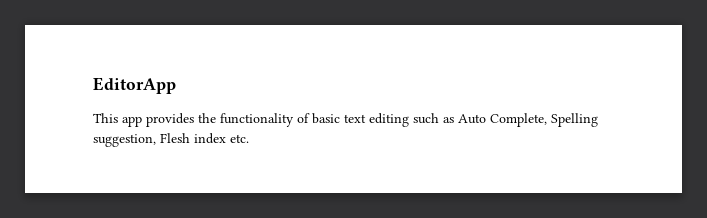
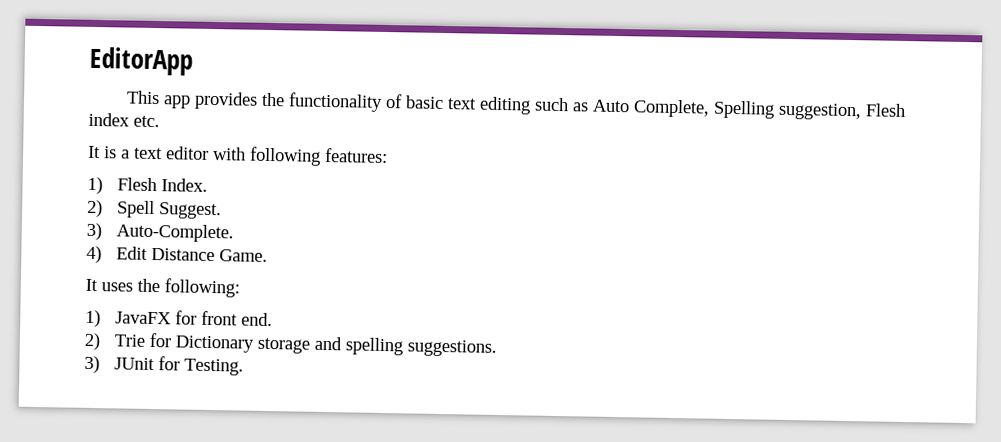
(249, 138) none -> [88,145,388,166] [87,176,209,195] [87,199,223,220] [86,222,235,243] [86,245,269,264] [85,278,240,298] [85,309,274,328] [84,332,498,357] [84,355,245,376] // It is a text editor with following features: // 1) Flesh Index. // 2) Spell Suggest. // 3) Auto-Complete. // 4) Edit Distance Game. // It uses the following: // 1) JavaFX for front end. // 2) Trie for Dictionary storage and spelling suggestions. // 3) JUnit for Testing.

